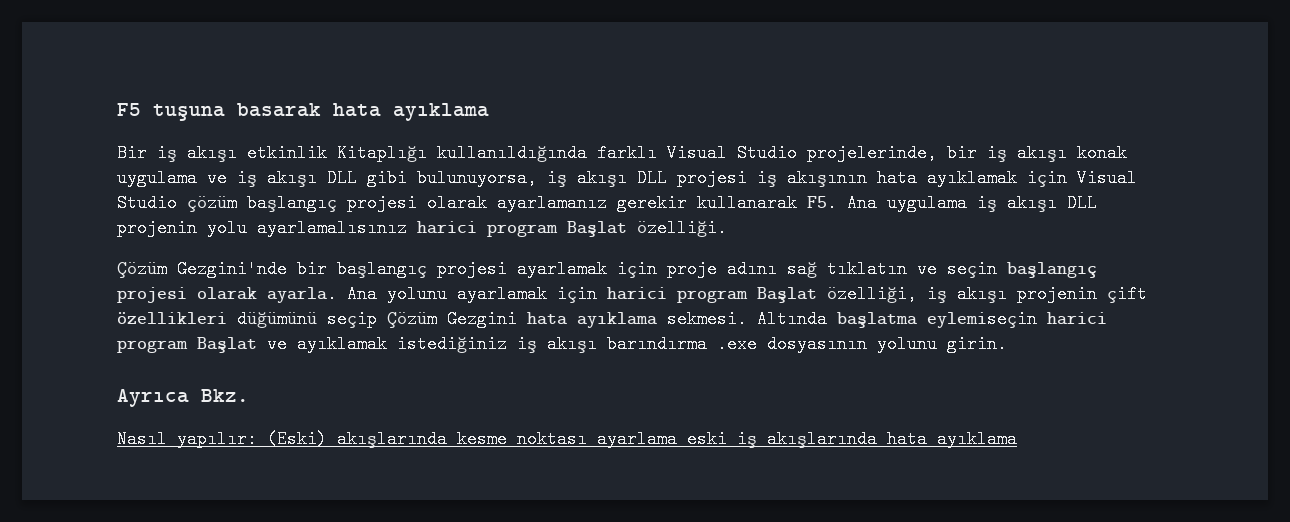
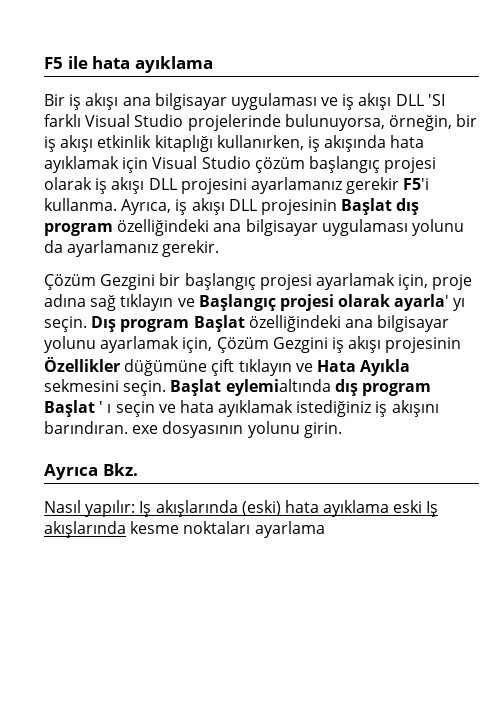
[153,103,321,121] tuşuna basarak -> [67,56,88,69] ile
[247,144,1127,162] [117,169,867,187] etkinlik Kitaplığı kullanıldığında farklı Visual Studio projelerinde, bir iş akışı konak uygulama ve iş akışı DLL gibi bulunuyorsa, iş akışı DLL projesi iş akışının -> [122,93,445,110] [44,114,478,131] [44,135,387,152] ana bilgisayar uygulaması ve iş akışı DLL 'SI farklı Visual Studio projelerinde bulunuyorsa, örneğin, bir iş akışı etkinlik kitaplığı kullanırken, iş akışında
[497,194,1097,212] [117,219,727,237] [117,260,287,278] ayarlamanız gerekir kullanarak F5. Ana uygulama iş akışı DLL projenin yolu ayarlamalısınız harici program Başlat özelliği. // Çözüm Gezgini'nde -> [95,177,430,194] [44,198,420,215] [44,219,464,236] [44,240,220,257] [44,274,156,290] iş akışı DLL projesini ayarlamanız gerekir F5'i kullanma. Ayrıca, iş akışı DLL projesinin Başlat dış program özelliğindeki ana bilgisayar uygulaması yolunu da ayarlamanız gerekir. // Çözüm Gezgini
[617,260,1097,278] [117,285,1147,303] [117,310,1107,328] [117,335,757,353] için proje adını sağ tıklatın ve seçin başlangıç projesi olarak ayarla. Ana yolunu ayarlamak için harici program Başlat özelliği, iş akışı projenin çift özellikleri düğümünü seçip Çözüm Gezgini hata ayıklama sekmesi. Altında başlatma eylemiseçin harici program Başlat ve ayıklamak istediğiniz iş akışı barındırma .exe -> [398,274,473,290] [44,294,466,311] [44,315,450,332] [44,336,462,353] [44,356,411,376] [44,379,431,396] [44,400,439,417] [44,421,159,434] için, proje adına sağ tıklayın ve Başlangıç projesi olarak ayarla' yı seçin. Dış program Başlat özelliğindeki ana bilgisayar yolunu ayarlamak için, Çözüm Gezgini iş akışı projesinin Özellikler düğümüne çift tıklayın ve Hata Ayıkla sekmesini seçin. Başlat eylemialtında dış program Başlat ' ı seçin ve hata ayıklamak istediğiniz iş akışını barındıran. exe
[267,430,1017,448] (Eski) akışlarında kesme noktası ayarlama eski iş akışlarında hata ayıklama -> [139,500,439,517] [44,521,325,538] Iş akışlarında (eski) hata ayıklama eski Iş akışlarında kesme noktaları ayarlama

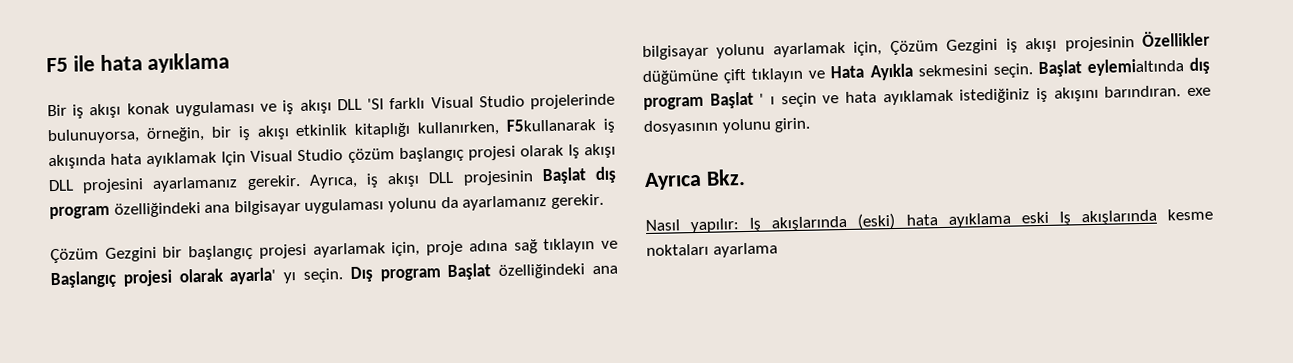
[122,93,227,110] ana bilgisayar -> [126,102,170,115] konak
(304, 142) none -> [506,117,597,132] F5kullanarak
[122,157,149,173] için -> [221,151,247,166] Için
[95,178,108,194] iş -> [567,144,580,159] Iş
[346,177,430,194] [44,198,117,211] gerekir F5'i kullanma. -> [246,175,301,191] gerekir.

